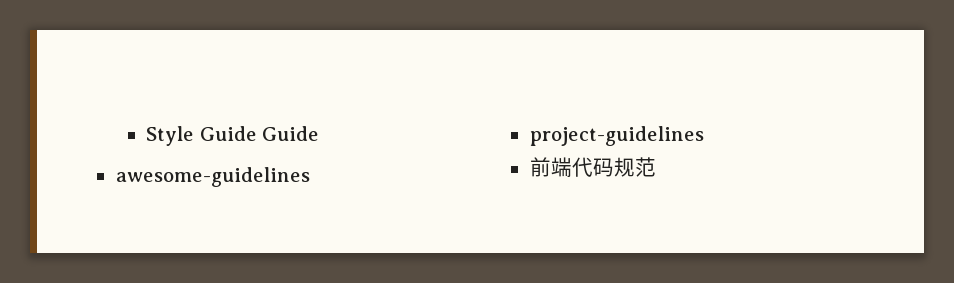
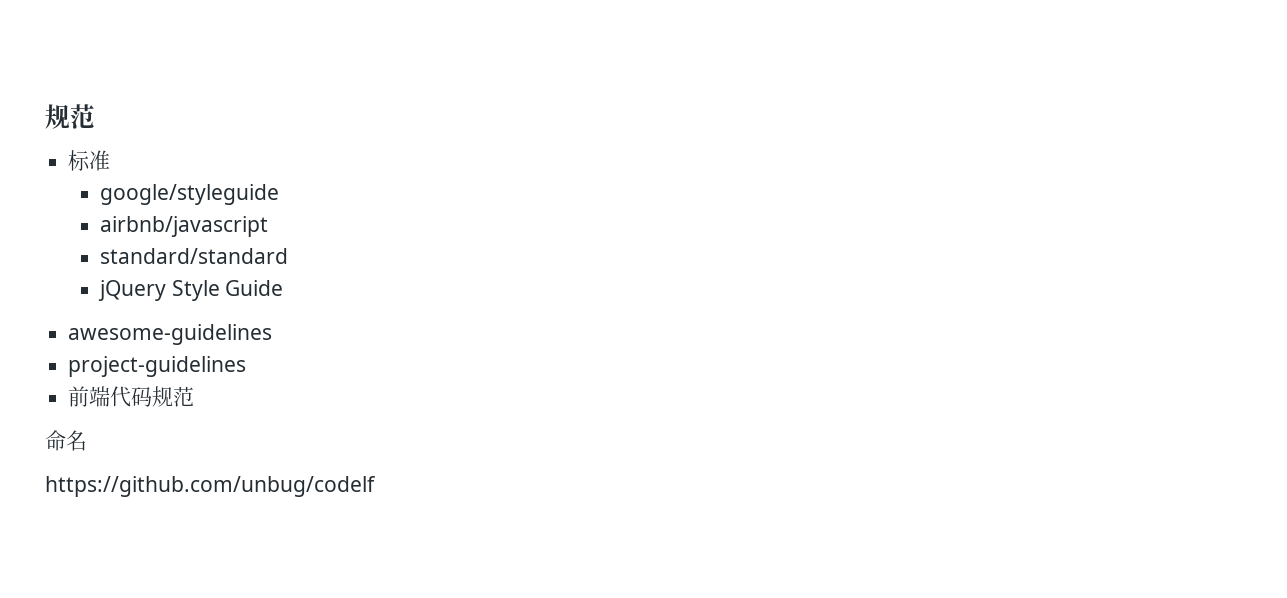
(146, 136) none -> [45,104,95,129] [68,150,111,171] [99,184,279,205] [99,216,268,237] [99,248,288,264] [97,280,166,301] 规范 // 标准 // google/styleguide // airbnb/javascript // standard/standard // jQuery
[262,126,320,141] Guide -> (284, 288) none
(656, 167) none -> [45,430,87,451] [45,476,376,497] // 命名 // https://github.com/unbug/codelf

